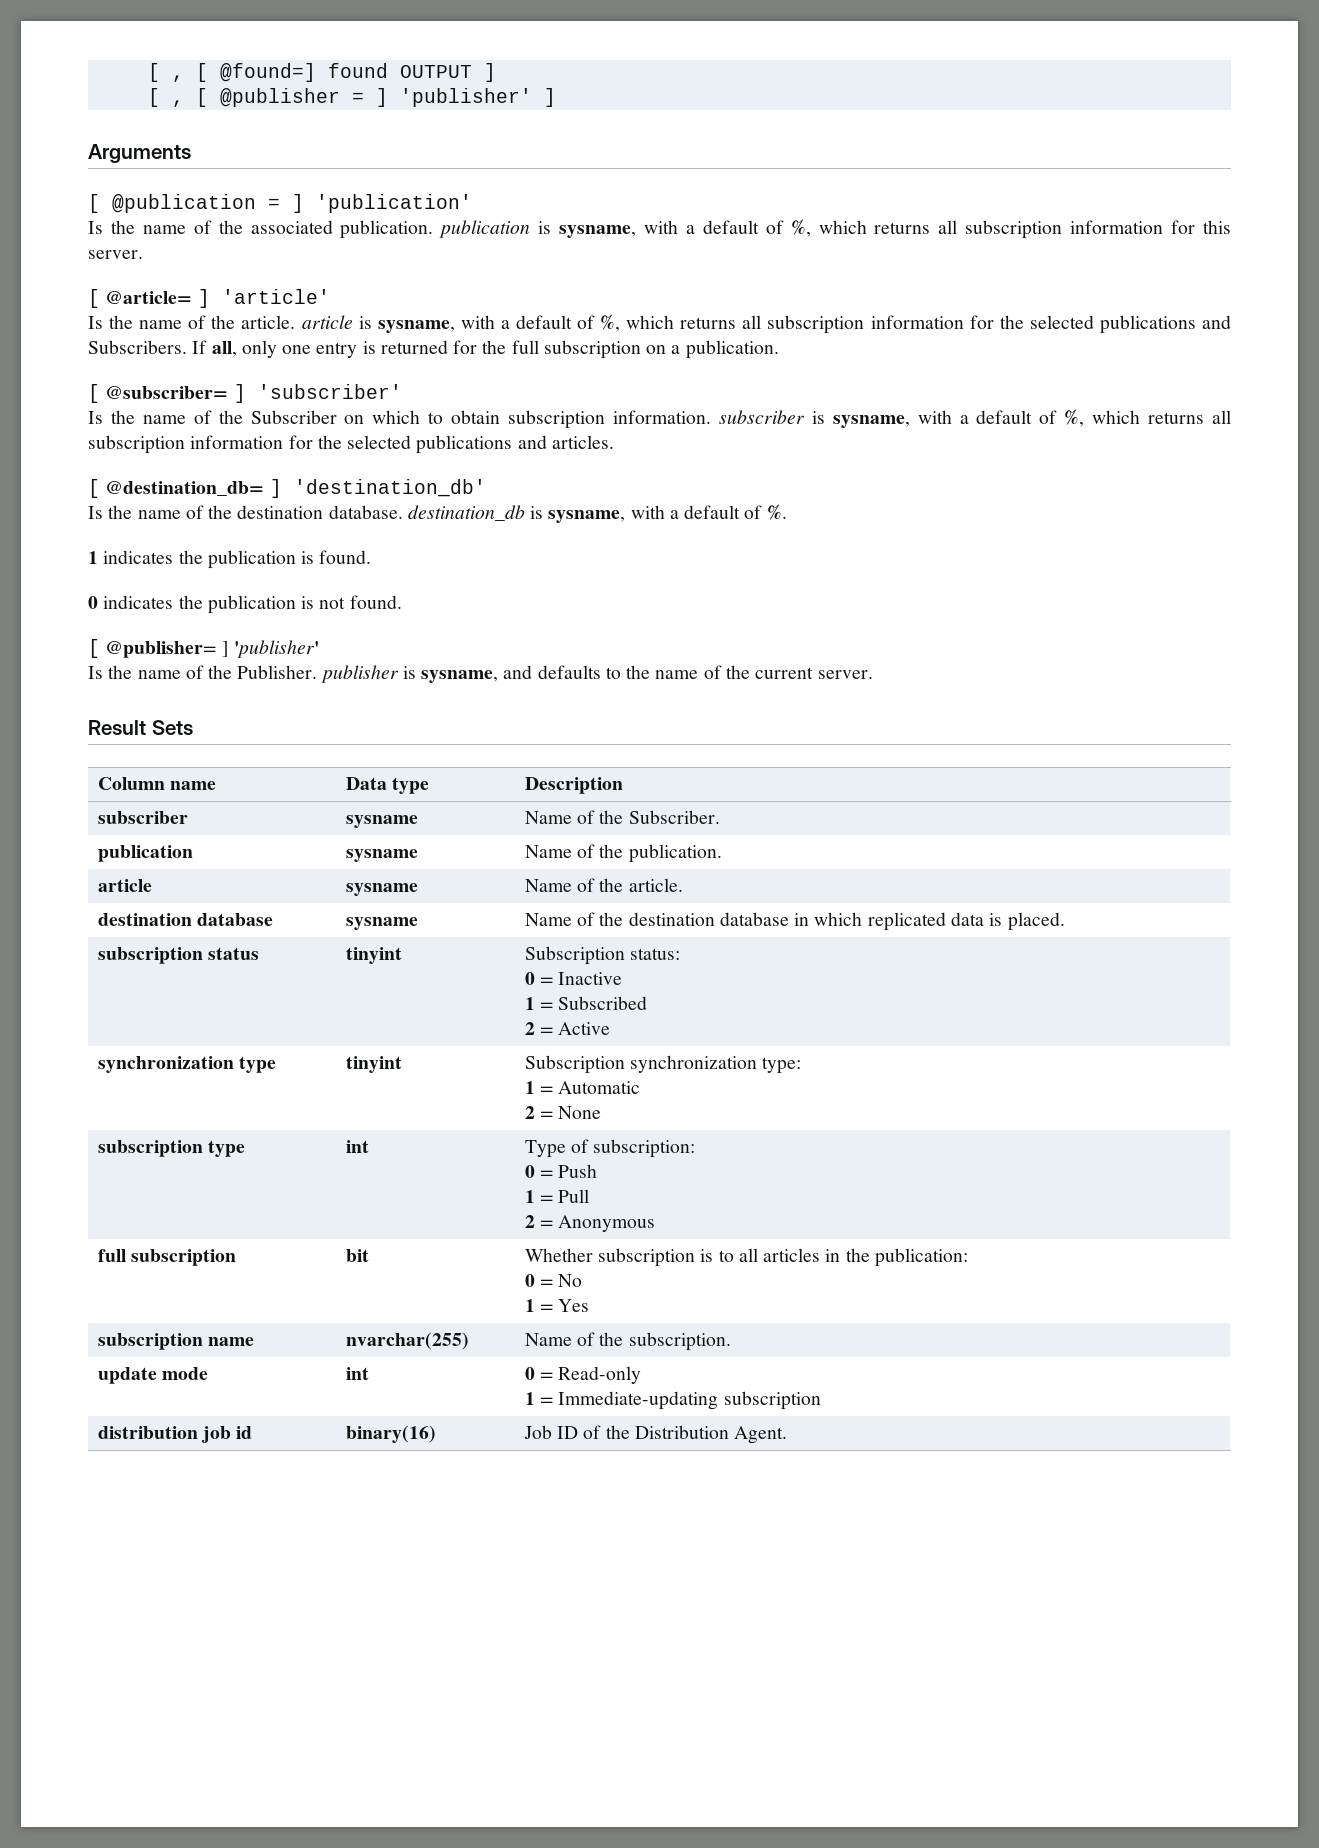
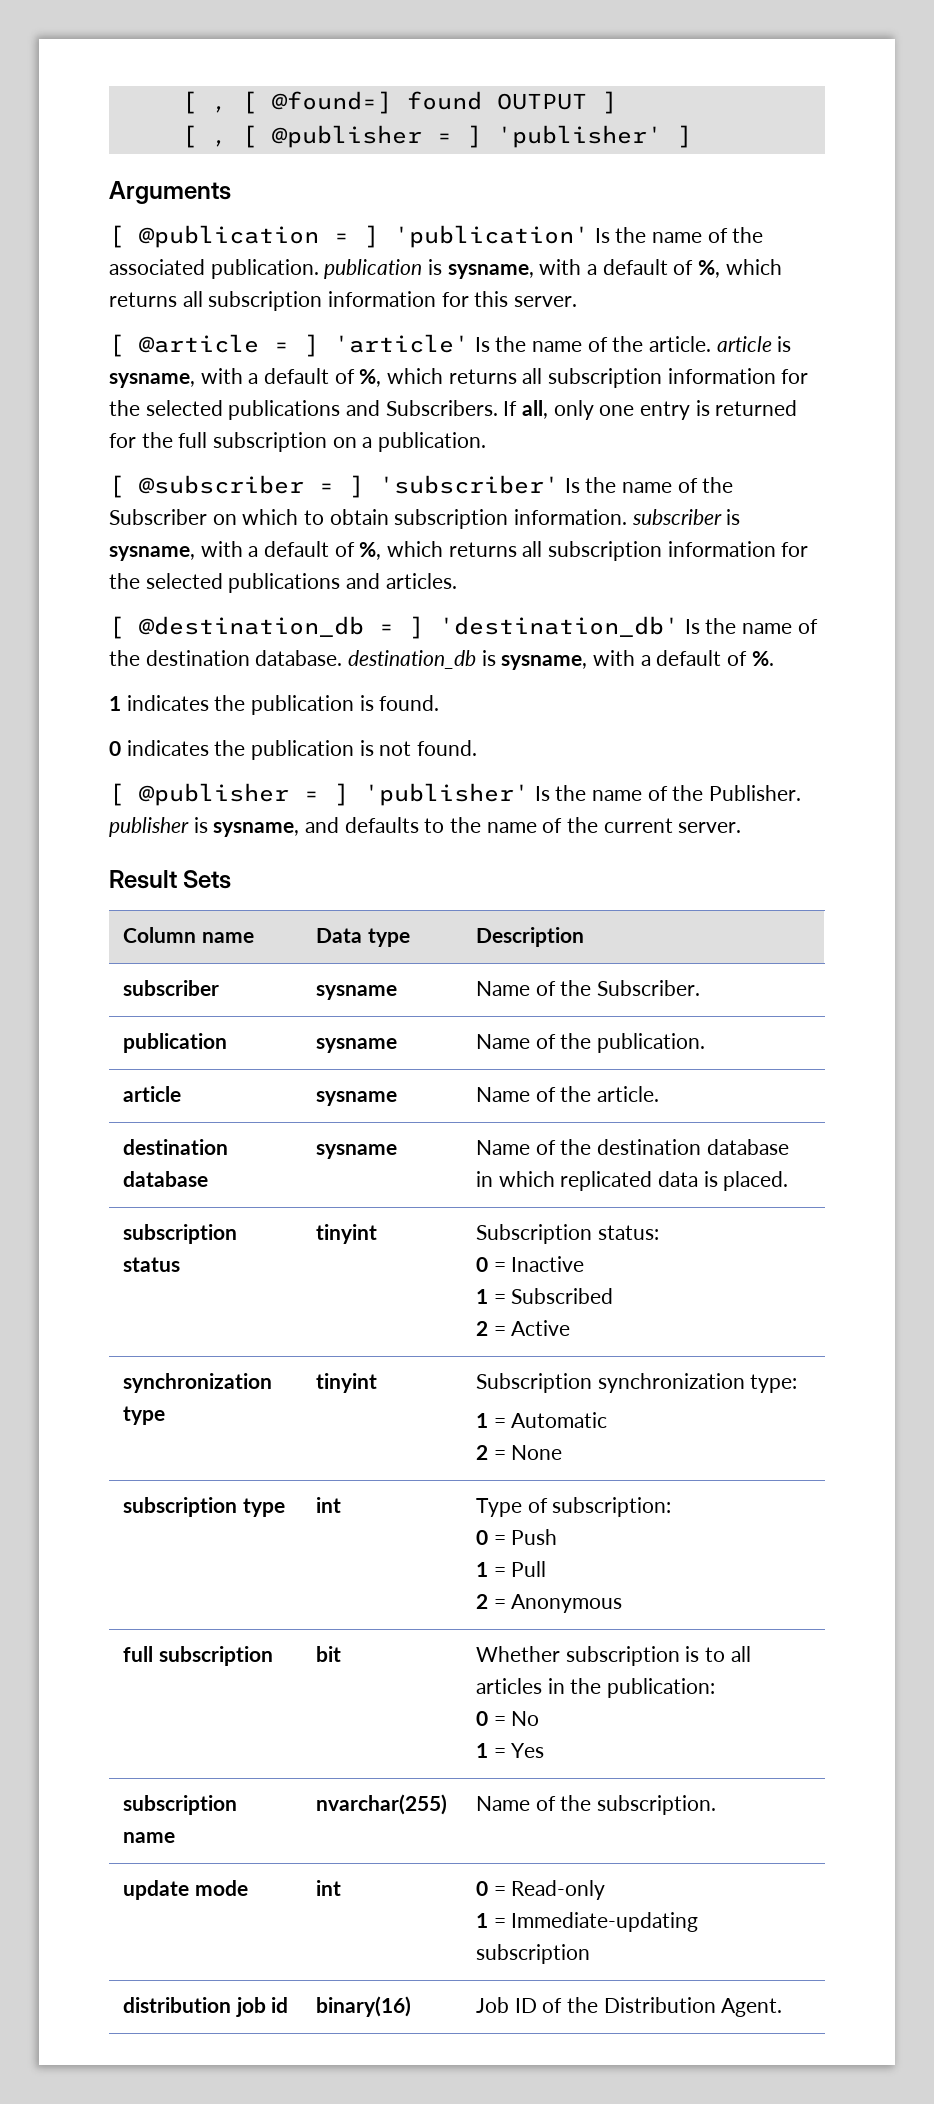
(472, 203) // -> (589, 236) none
[105,291,193,304] @article= -> [139,334,289,353] @article =
(330, 296) // -> (469, 343) none
[105,386,229,399] @subscriber= -> [139,475,334,494] @subscriber =
(402, 391) // -> (559, 484) none
[105,481,265,496] @destination_db= -> [139,616,394,637] @destination_db =
(486, 488) // -> (679, 626) none
[105,640,319,658] @publisher= ] 'publisher' // -> [139,783,529,806] @publisher = ] 'publisher'

